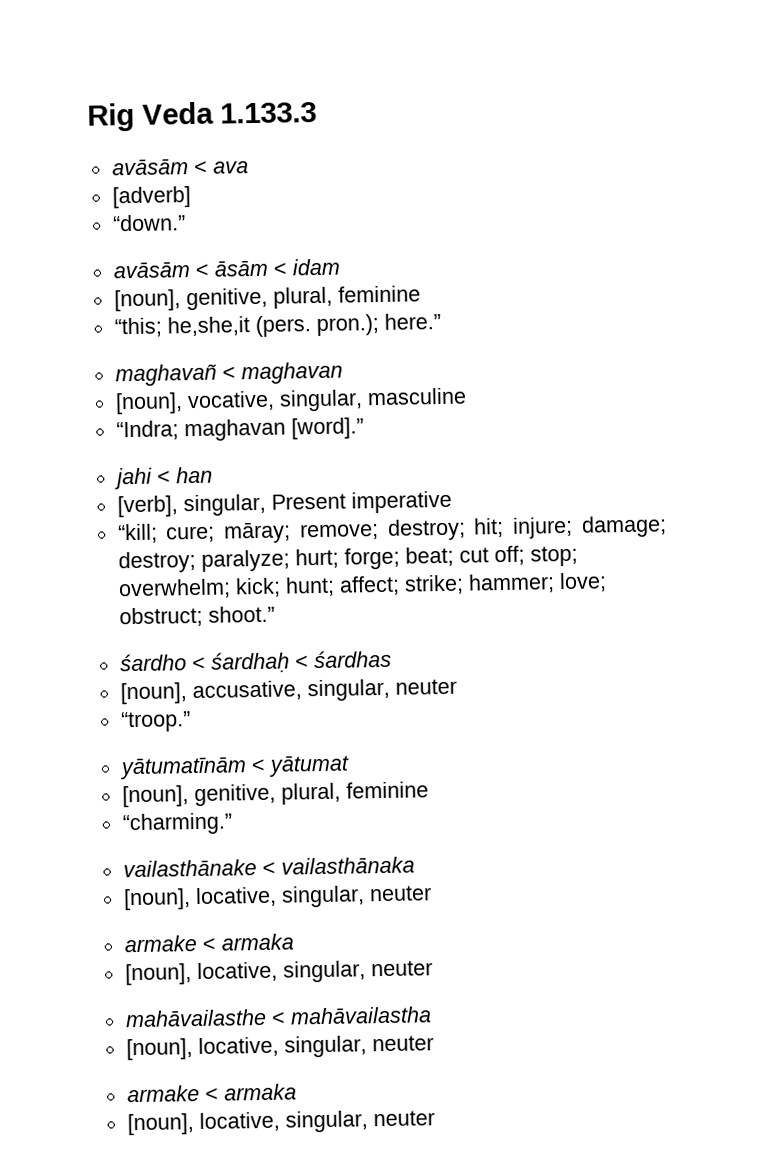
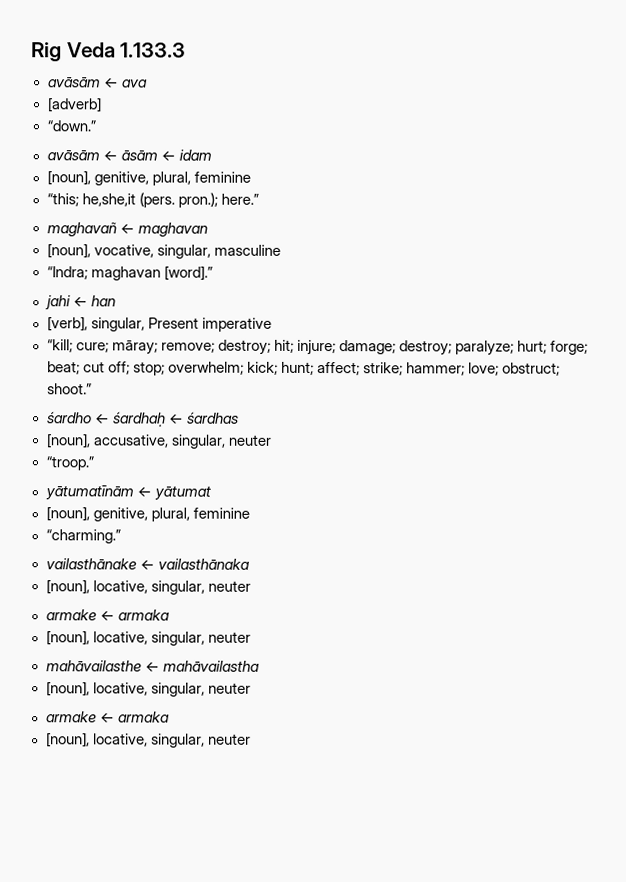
[193,160,208,174] < -> [103,77,119,88] ←
[194,259,287,277] < āsām < -> [102,149,176,161] ← āsām ←
[221,366,236,380] < -> [119,223,135,234] ←
[156,470,171,484] < -> [72,296,88,307] ←
[191,651,309,674] < śardhaḥ < -> [94,411,184,427] ← śardhaḥ ←
[250,758,266,773] < -> [136,486,152,497] ←
[261,861,276,875] < -> [139,559,155,570] ←
[201,937,216,951] < -> [99,610,115,621] ←
[270,1011,286,1025] < -> [144,661,160,672] ←
[204,1087,219,1101] < -> [99,712,115,723] ←

